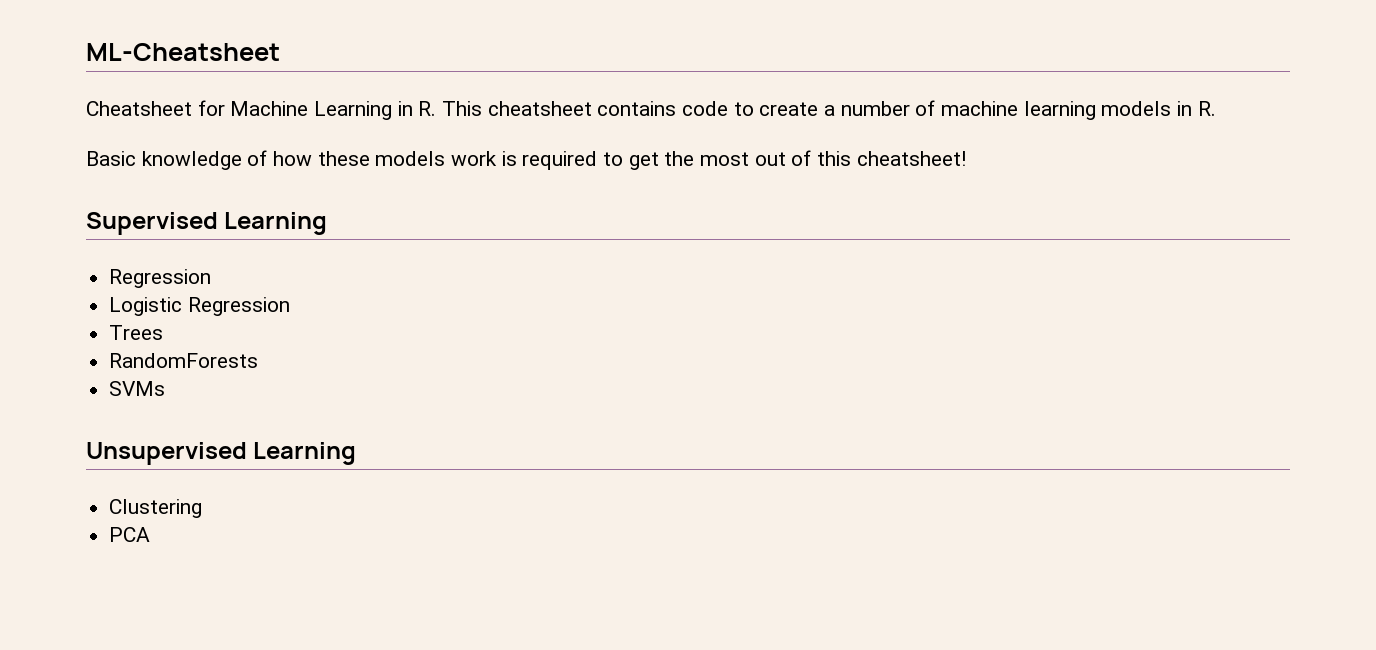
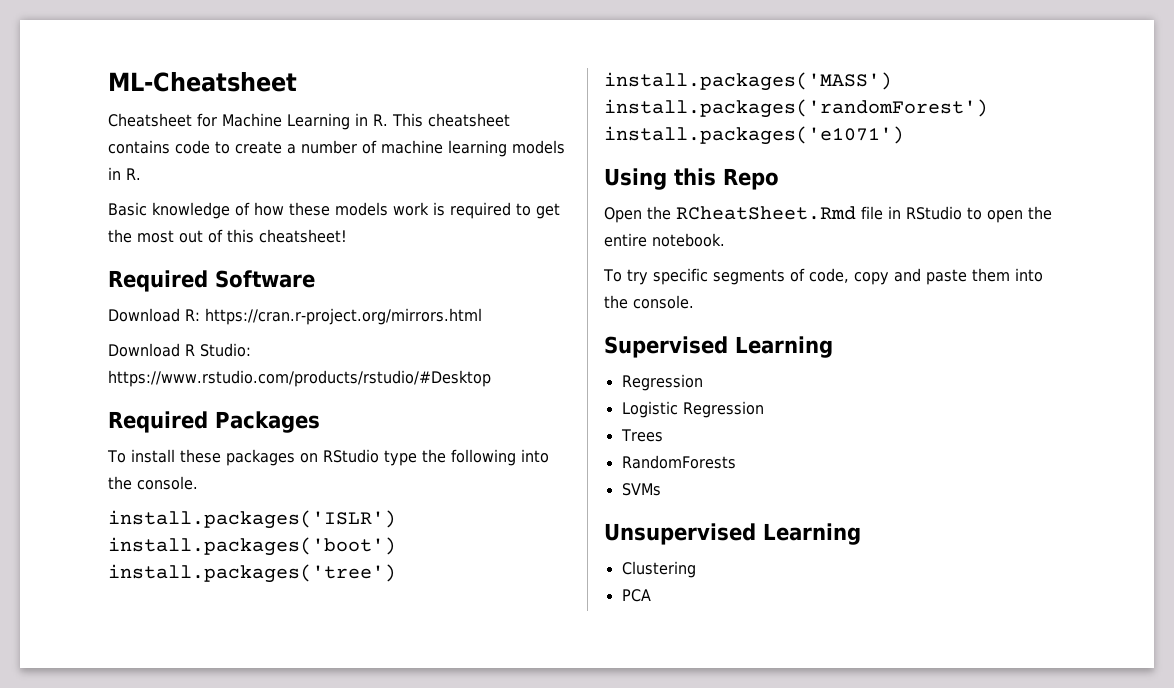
(966, 158) none -> [108,270,315,292] [108,308,482,325] [108,343,251,357] [108,370,491,387] [108,411,320,433] [107,449,549,466] [108,476,198,490] [108,510,396,529] [108,537,396,556] [108,564,396,583] [604,72,892,91] [604,99,988,118] [604,126,904,145] [604,168,779,190] [604,206,1052,223] [604,233,725,247] [603,268,1043,285] [604,295,694,309] // Required Software // Download R: https://cran.r-project.org/mirrors.html // Download R Studio: https://www.rstudio.com/products/rstudio/#Desktop // Required Packages // To install these packages on RStudio type the following into the console. // install.packages('ISLR') install.packages('boot') install.packages('tree') install.packages('MASS') install.packages('randomForest') install.packages('e1071') // Using this Repo // Open the RCheatSheet.Rmd file in RStudio to open the entire notebook. // To try specific segments of code, copy and paste them into the console.

